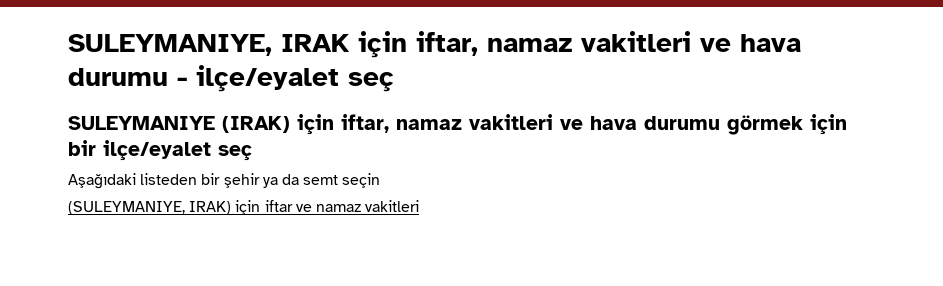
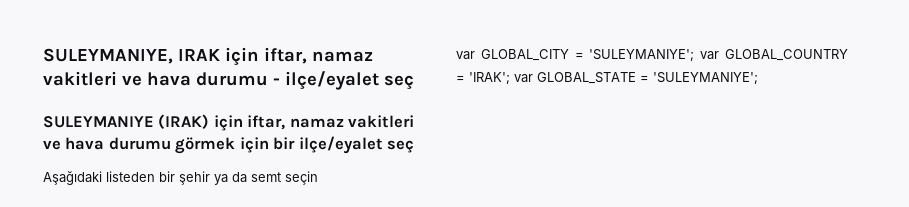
[68,200,420,215] (SULEYMANIYE, IRAK) için iftar ve namaz vakitleri -> [456,49,848,62] [456,72,758,85] var GLOBAL_CITY = 'SULEYMANIYE'; var GLOBAL_COUNTRY = 'IRAK'; var GLOBAL_STATE = 'SULEYMANIYE';

